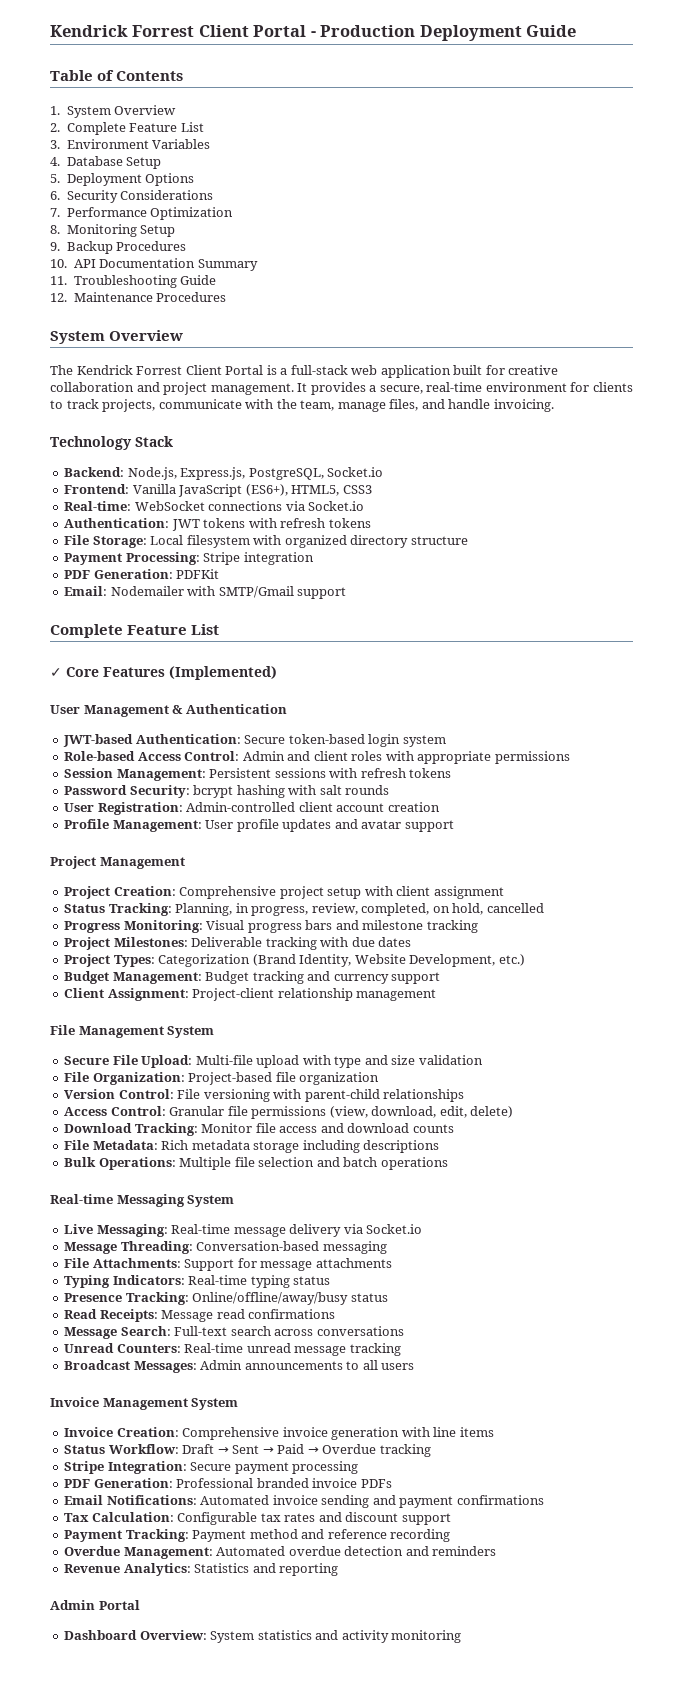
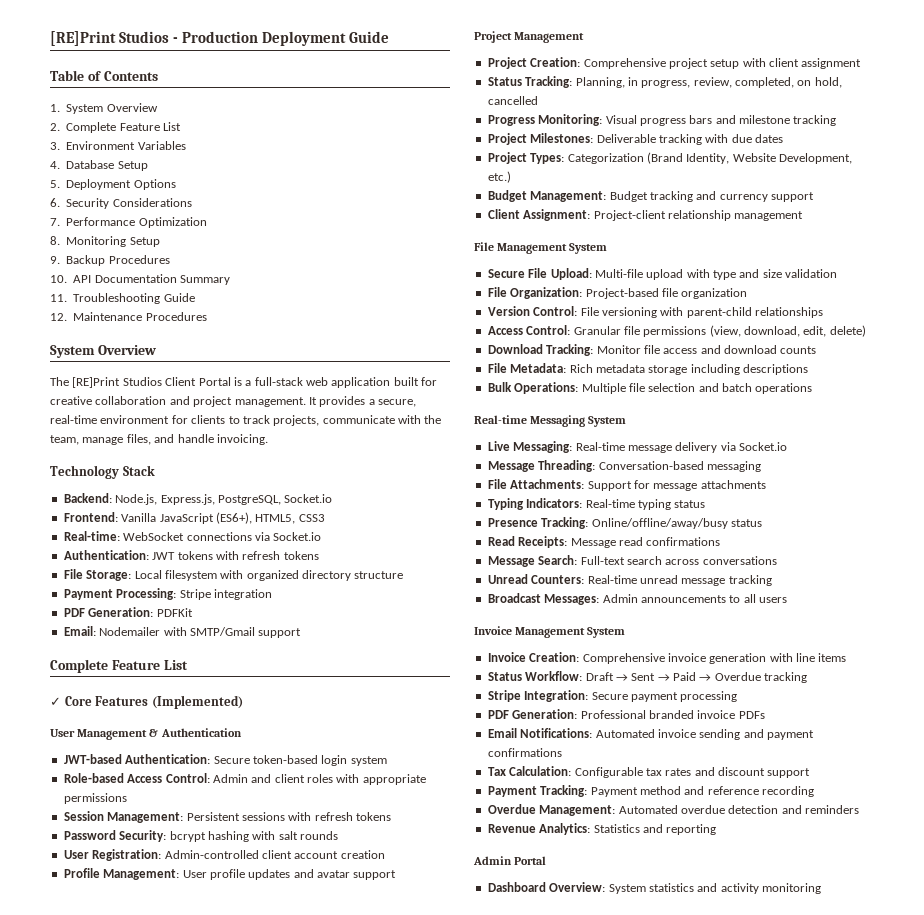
[50,25,307,37] Kendrick Forrest Client Portal -> [50,31,170,46] [RE]Print Studios
[76,365,183,375] Kendrick Forrest -> [72,377,162,388] [RE]Print Studios

